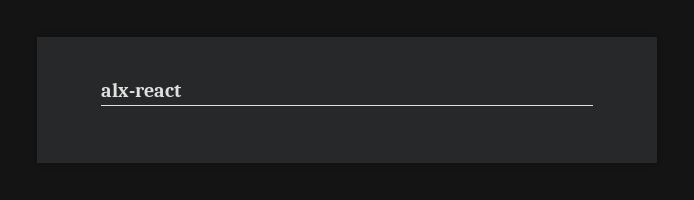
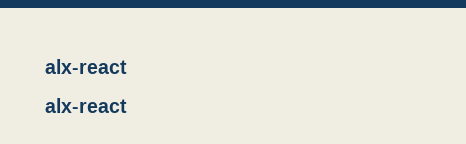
[101,82,182,97] alx-react -> [45,59,127,74] [45,98,127,113] alx-react // alx-react

